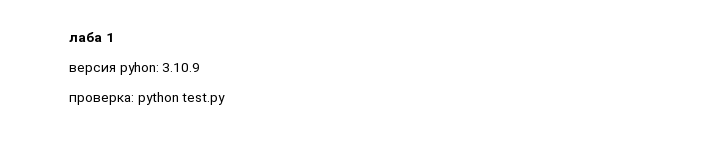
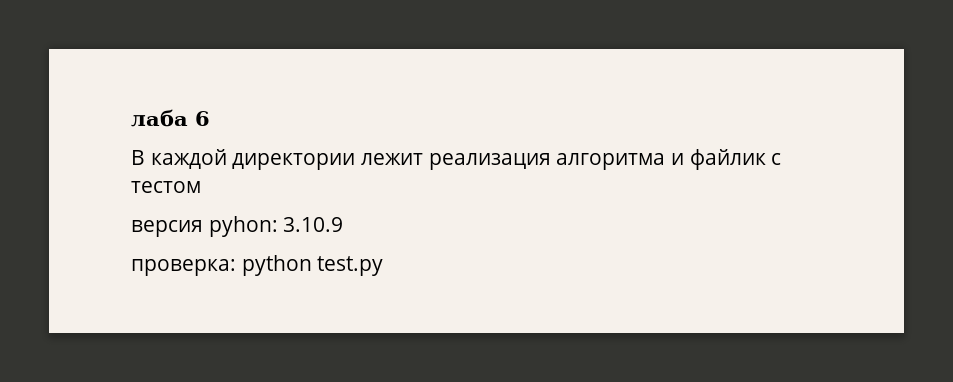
[105,33,114,42] 1 -> [195,111,210,126] [131,149,782,170] [131,181,201,193] 6 // В каждой директории лежит реализация алгоритма и файлик с тестом

